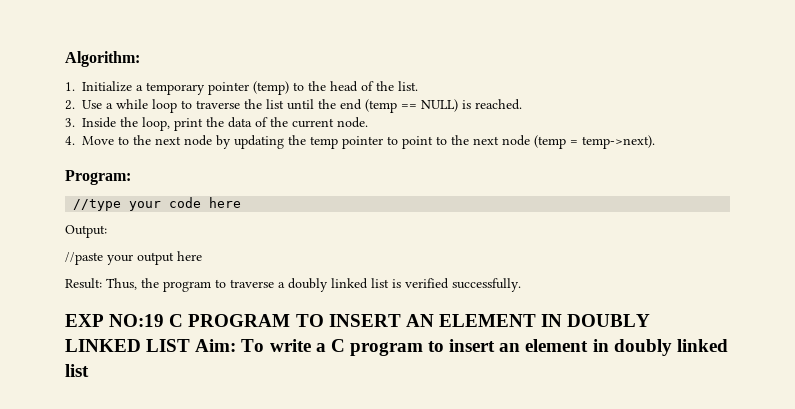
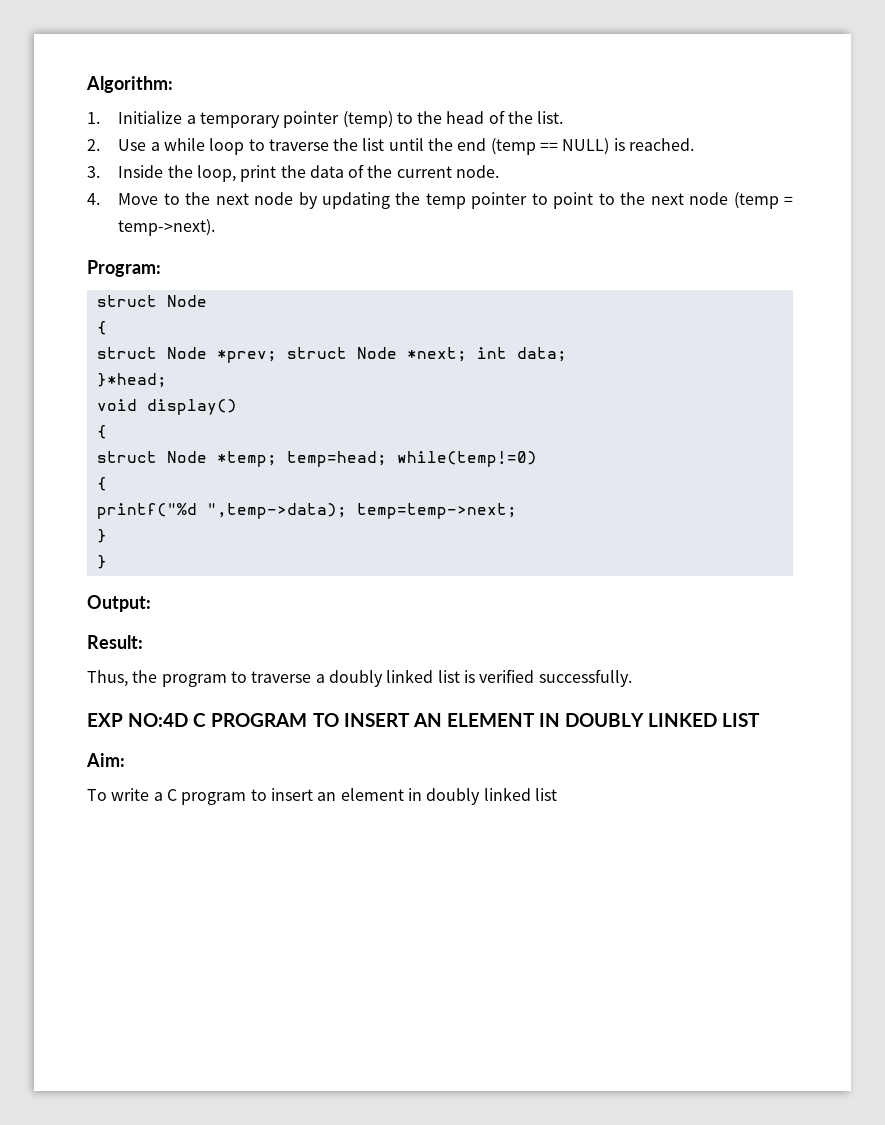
[73,197,242,211] [65,225,107,238] [65,251,202,265] [65,278,102,289] //type your code here // Output: // //paste your output here // Result: -> [96,295,207,307] [96,321,107,335] [96,347,567,363] [96,373,167,388] [96,399,237,415] [96,425,107,439] [96,451,537,467] [96,477,107,491] [96,503,517,519] [96,529,107,543] [96,555,107,569] [87,595,151,612] [87,635,143,649] struct Node // { // struct Node *prev; struct Node *next; int data; // }*head; // void display() // { // struct Node *temp; temp=head; while(temp!=0) // { // printf("%d ",temp->data); temp=temp->next; // } // } // Output: // Result: //
[109,314,165,327] NO:19 -> [128,713,189,727] NO:4D
(191, 345) none -> (761, 720) //
(237, 345) none -> (125, 760) //

